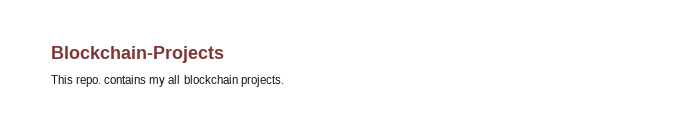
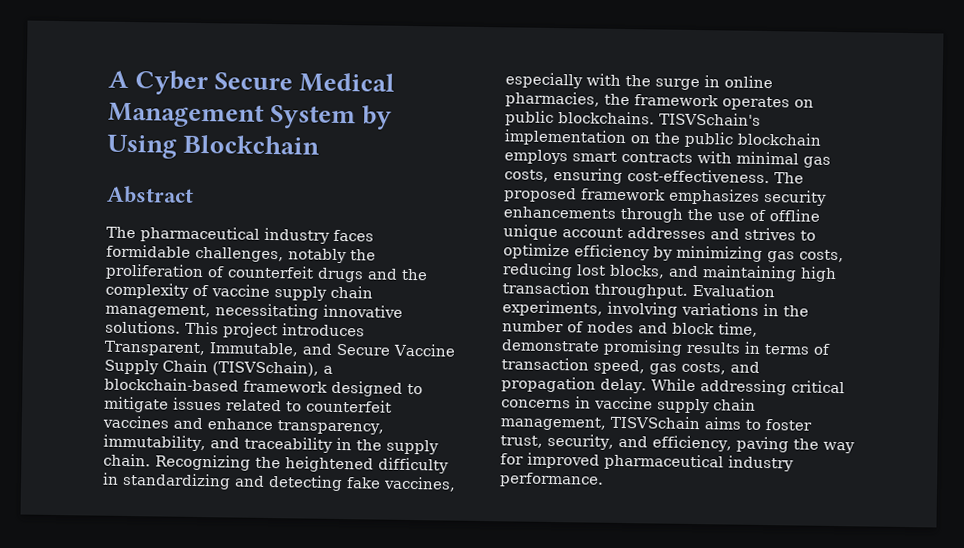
[51,46,224,63] [51,75,284,87] Blockchain-Projects // This repo. contains my all blockchain projects. -> [108,70,396,96] [108,102,393,130] [107,134,321,159] [106,185,194,204] [106,226,374,244] [106,244,376,264] [105,263,428,283] [105,282,373,301] [105,303,403,320] [105,320,365,339] [104,340,455,357] [104,359,333,377] [104,377,423,397] [104,396,392,413] [102,415,384,435] [103,434,439,455] [103,453,449,474] [102,472,456,492] [505,72,773,91] [505,91,814,111] [505,110,761,126] [504,129,822,148] [504,149,831,168] [504,168,804,184] [504,187,827,206] [503,206,820,223] [503,224,816,241] [503,243,844,263] [502,262,837,283] [502,281,775,299] [502,300,809,318] [502,320,758,337] [501,339,831,356] [501,357,760,375] [501,376,845,396] [501,396,756,414] [500,415,812,431] [500,433,855,454] [500,452,794,472] [500,472,604,488] A Cyber Secure Medical Management System by Using Blockchain // Abstract // The pharmaceutical industry faces formidable challenges, notably the proliferation of counterfeit drugs and the complexity of vaccine supply chain management, necessitating innovative solutions. This project introduces Transparent, Immutable, and Secure Vaccine Supply Chain (TISVSchain), a blockchain-based framework designed to mitigate issues related to counterfeit vaccines and enhance transparency, immutability, and traceability in the supply chain. Recognizing the heightened difficulty in standardizing and detecting fake vaccines, especially with the surge in online pharmacies, the framework operates on public blockchains. TISVSchain's implementation on the public blockchain employs smart contracts with minimal gas costs, ensuring cost-effectiveness. The proposed framework emphasizes security enhancements through the use of offline unique account addresses and strives to optimize efficiency by minimizing gas costs, reducing lost blocks, and maintaining high transaction throughput. Evaluation experiments, involving variations in the number of nodes and block time, demonstrate promising results in terms of transaction speed, gas costs, and propagation delay. While addressing critical concerns in vaccine supply chain management, TISVSchain aims to foster trust, security, and efficiency, paving the way for improved pharmaceutical industry performance.

